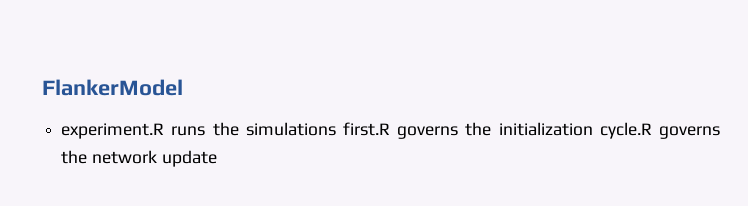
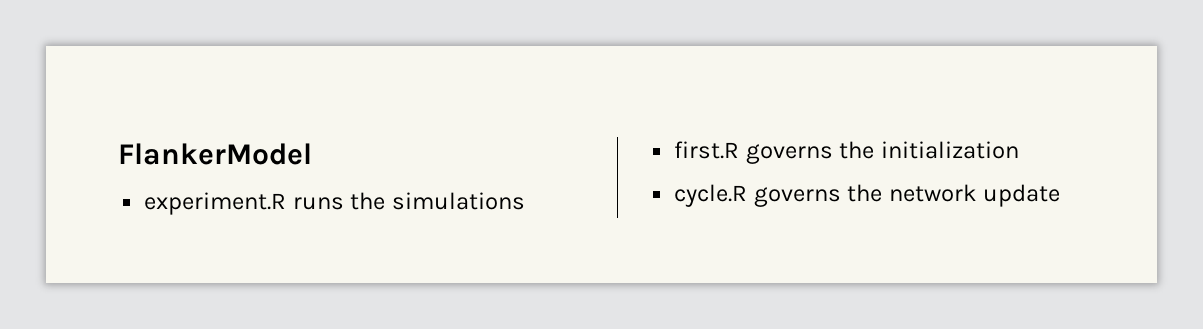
(336, 129) none -> (525, 201) //
(593, 129) none -> (1019, 150) //

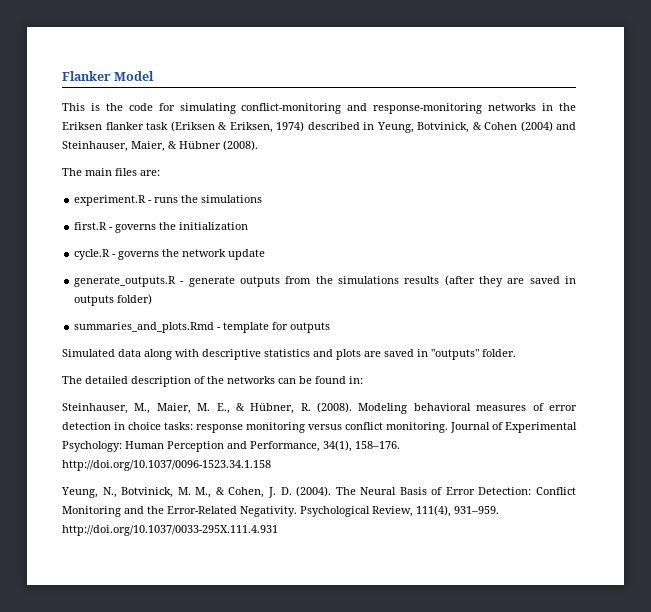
[118,143,312,165] FlankerModel -> [62,71,155,81] [62,103,577,114] [62,121,576,133] [62,140,258,152] [62,168,160,176] Flanker Model // This is the code for simulating conflict-monitoring and response-monitoring networks in the Eriksen flanker task (Eriksen & Eriksen, 1974) described in Yeung, Botvinick, & Cohen (2004) and Steinhauser, Maier, & Hübner (2008). // The main files are:
(287, 203) none -> [148,200,153,203] -
(740, 150) none -> [109,227,114,230] -
(748, 195) none -> [112,254,117,257] -
(1061, 195) none -> [74,275,576,287] [74,294,153,306] [74,322,331,333] [62,349,516,360] [62,376,363,387] [62,402,577,414] [62,422,577,433] [62,440,400,452] [62,460,271,471] [61,486,576,498] [62,505,499,517] [62,525,278,536] // generate_outputs.R - generate outputs from the simulations results (after they are saved in outputs folder) // summaries_and_plots.Rmd - template for outputs // Simulated data along with descriptive statistics and plots are saved in "outputs" folder. // The detailed description of the networks can be found in: // Steinhauser, M., Maier, M. E., & Hübner, R. (2008). Modeling behavioral measures of error detection in choice tasks: response monitoring versus conflict monitoring. Journal of Experimental Psychology: Human Perception and Performance, 34(1), 158–176. http://doi.org/10.1037/0096-1523.34.1.158 // Yeung, N., Botvinick, M. M., & Cohen, J. D. (2004). The Neural Basis of Error Detection: Conflict Monitoring and the Error-Related Negativity. Psychological Review, 111(4), 931–959. http://doi.org/10.1037/0033-295X.111.4.931

